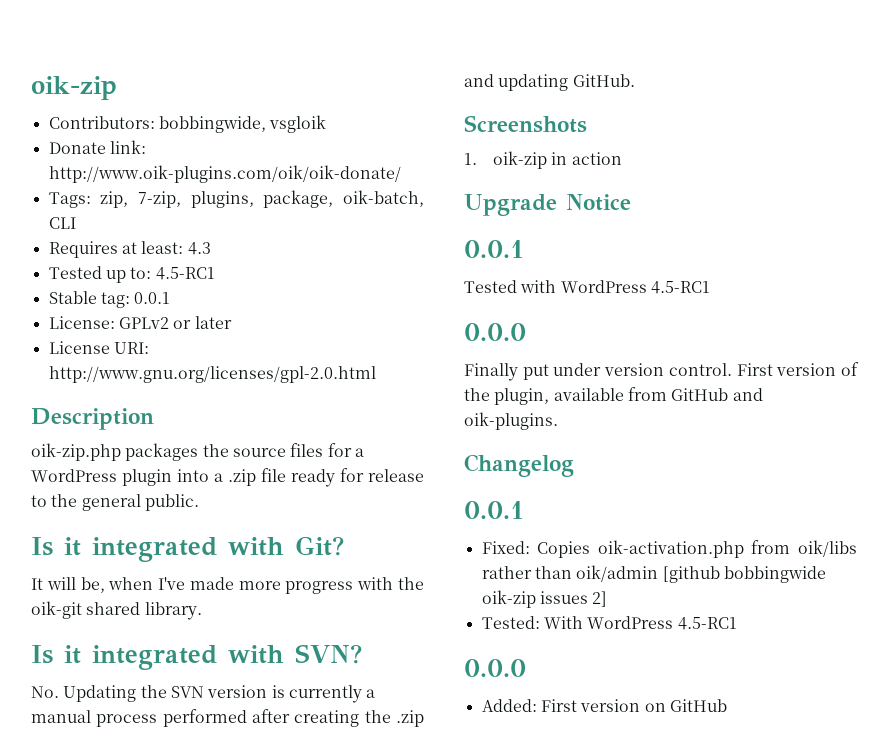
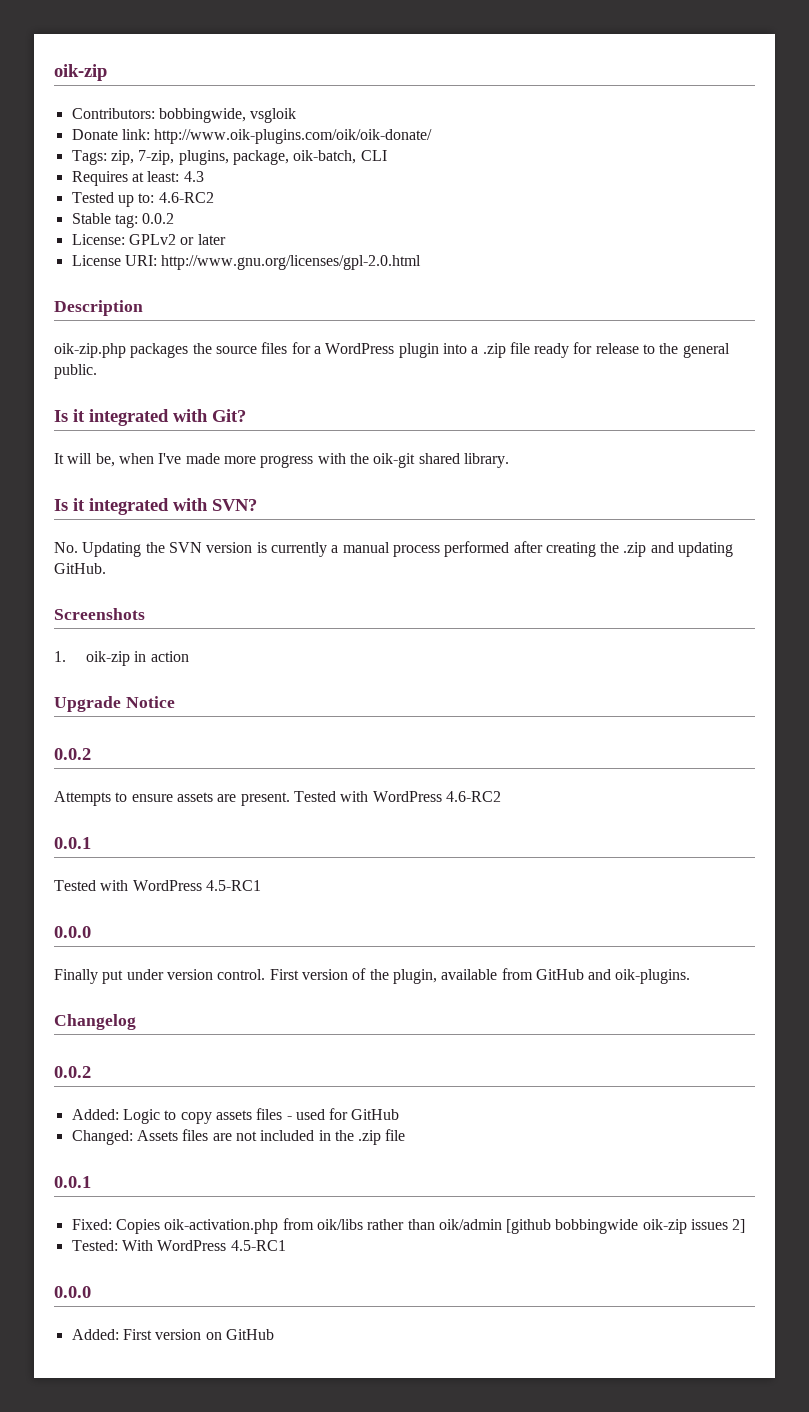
[155,267,215,280] 4.5-RC1 -> [158,192,214,203] 4.6-RC2
[134,292,171,304] 0.0.1 -> [142,213,175,224] 0.0.2
(631, 202) none -> [54,748,91,760] [54,791,501,806] // 0.0.2 // Attempts to ensure assets are present. Tested with WordPress 4.6-RC2
(574, 465) none -> [54,1066,91,1078] [71,1108,400,1124] [71,1129,406,1145] // 0.0.2 // Added: Logic to copy assets files - used for GitHub // Changed: Assets files are not included in the .zip file

